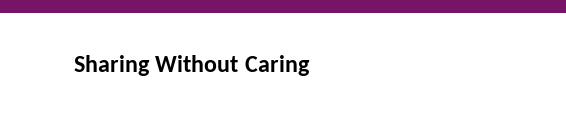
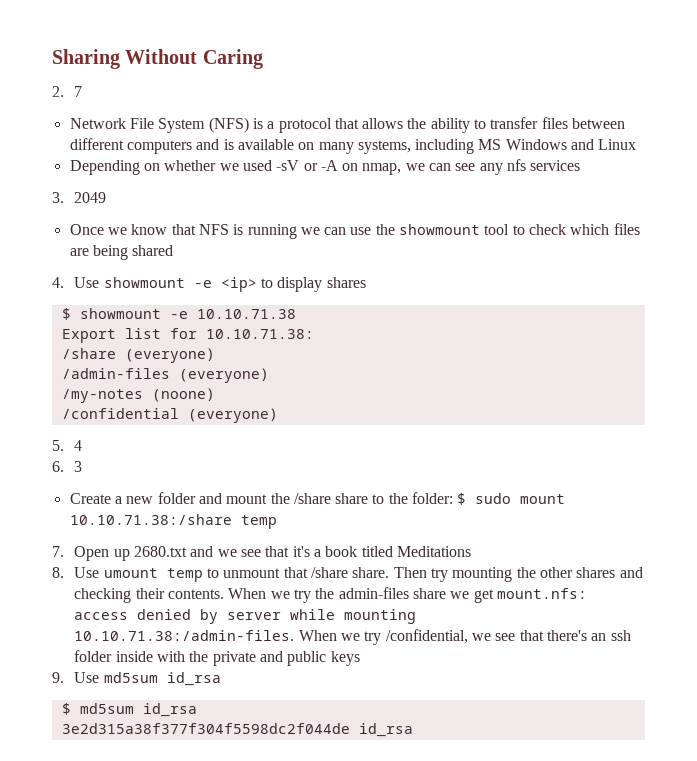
(310, 65) none -> [52,86,83,97] [69,117,626,133] [69,138,637,154] [69,159,581,175] [52,192,107,203] [69,223,640,239] [69,245,174,260] [52,277,366,292] [61,308,296,320] [61,328,314,343] [61,348,215,363] [61,368,269,383] [61,388,215,403] [61,408,278,423] [52,440,83,451] [52,461,83,472] [69,492,566,505] [69,514,277,529] [52,546,471,561] [52,567,643,582] [74,587,587,603] [74,609,417,624] [74,629,631,645] [74,650,360,666] [52,672,221,686] [61,703,197,717] [61,723,413,737] // 2. 7 // Network File System (NFS) is a protocol that allows the ability to transfer files between different computers and is available on many systems, including MS Windows and Linux // Depending on whether we used -sV or -A on nmap, we can see any nfs services // 3. 2049 // Once we know that NFS is running we can use the showmount tool to check which files are being shared // 4. Use showmount -e <ip> to display shares // $ showmount -e 10.10.71.38 // Export list for 10.10.71.38: // /share (everyone) // /admin-files (everyone) // /my-notes (noone) // /confidential (everyone) // 5. 4 // 6. 3 // Create a new folder and mount the /share share to the folder: $ sudo mount 10.10.71.38:/share temp // 7. Open up 2680.txt and we see that it's a book titled Meditations // 8. Use umount temp to unmount that /share share. Then try mounting the other shares and checking their contents. When we try the admin-files share we get mount.nfs: access denied by server while mounting 10.10.71.38:/admin-files. When we try /confidential, we see that there's an ssh folder inside with the private and public keys // 9. Use md5sum id_rsa // $ md5sum id_rsa // 3e2d315a38f377f304f5598dc2f044de id_rsa

